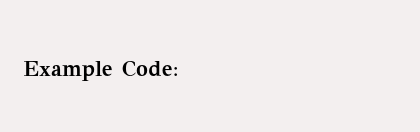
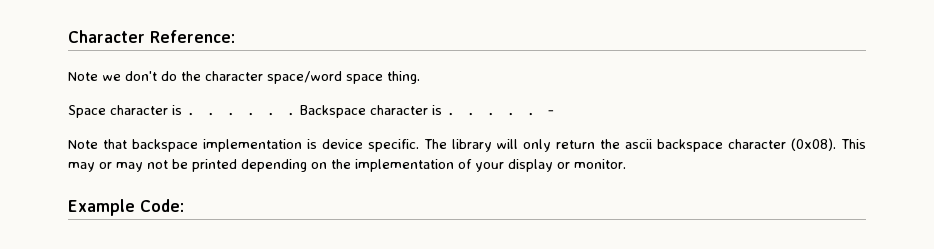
(23, 71) none -> [68,30,235,43] [68,71,420,84] [68,105,556,118] [68,138,867,152] [68,159,626,172] Character Reference: // Note we don't do the character space/word space thing. // Space character is . . . . . . Backspace character is . . . . . - // Note that backspace implementation is device specific. The library will only return the ascii backspace character (0x08). This may or may not be printed depending on the implementation of your display or monitor. //

